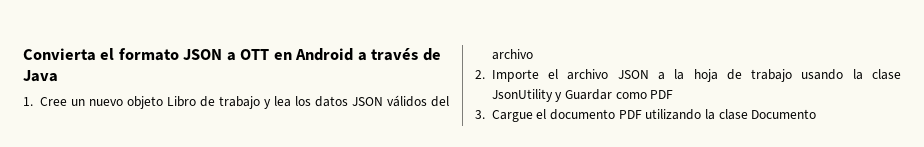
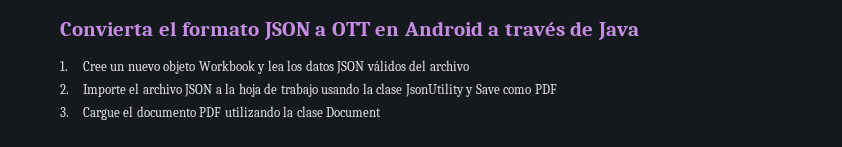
[166,96,260,109] Libro de trabajo -> [198,60,255,71] Workbook
[565,89,613,100] Guardar -> [475,84,500,94] Save
[751,109,817,119] Documento -> [326,107,382,117] Document

